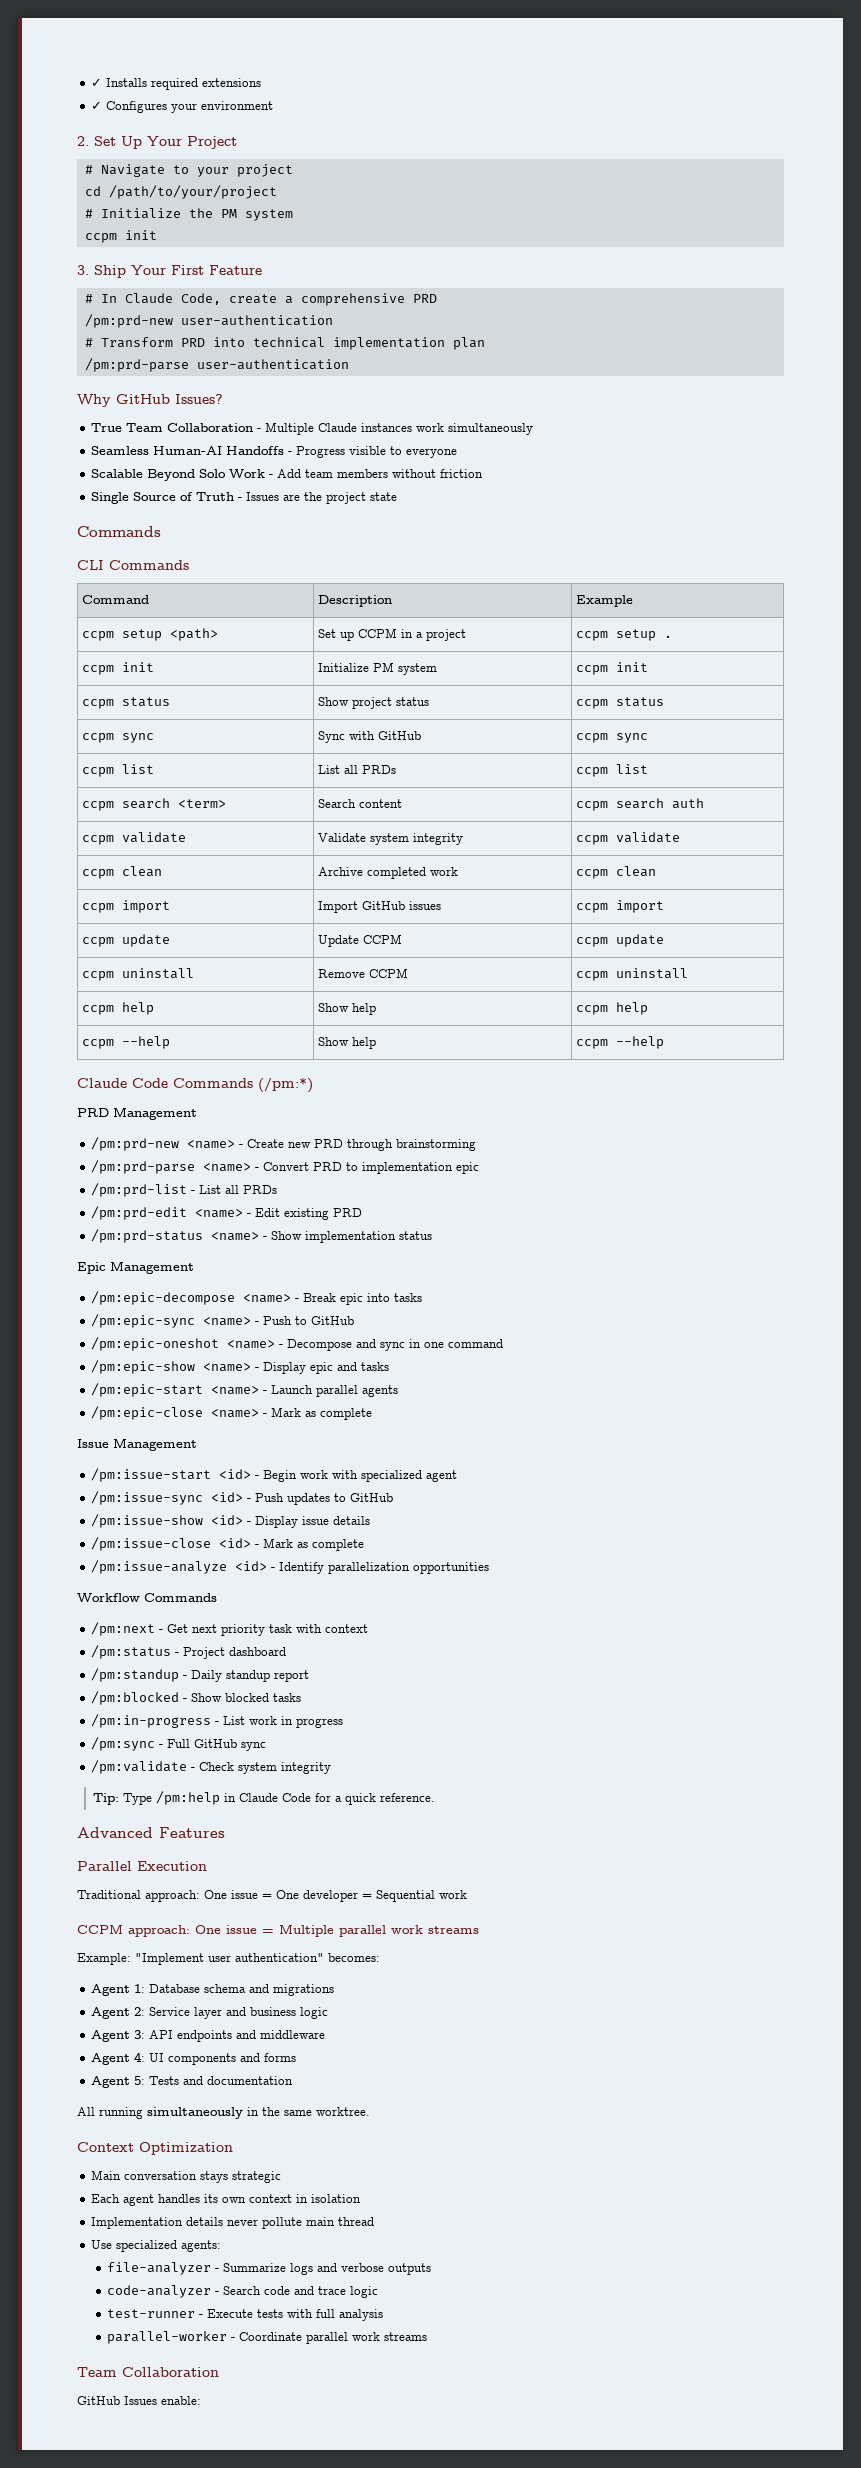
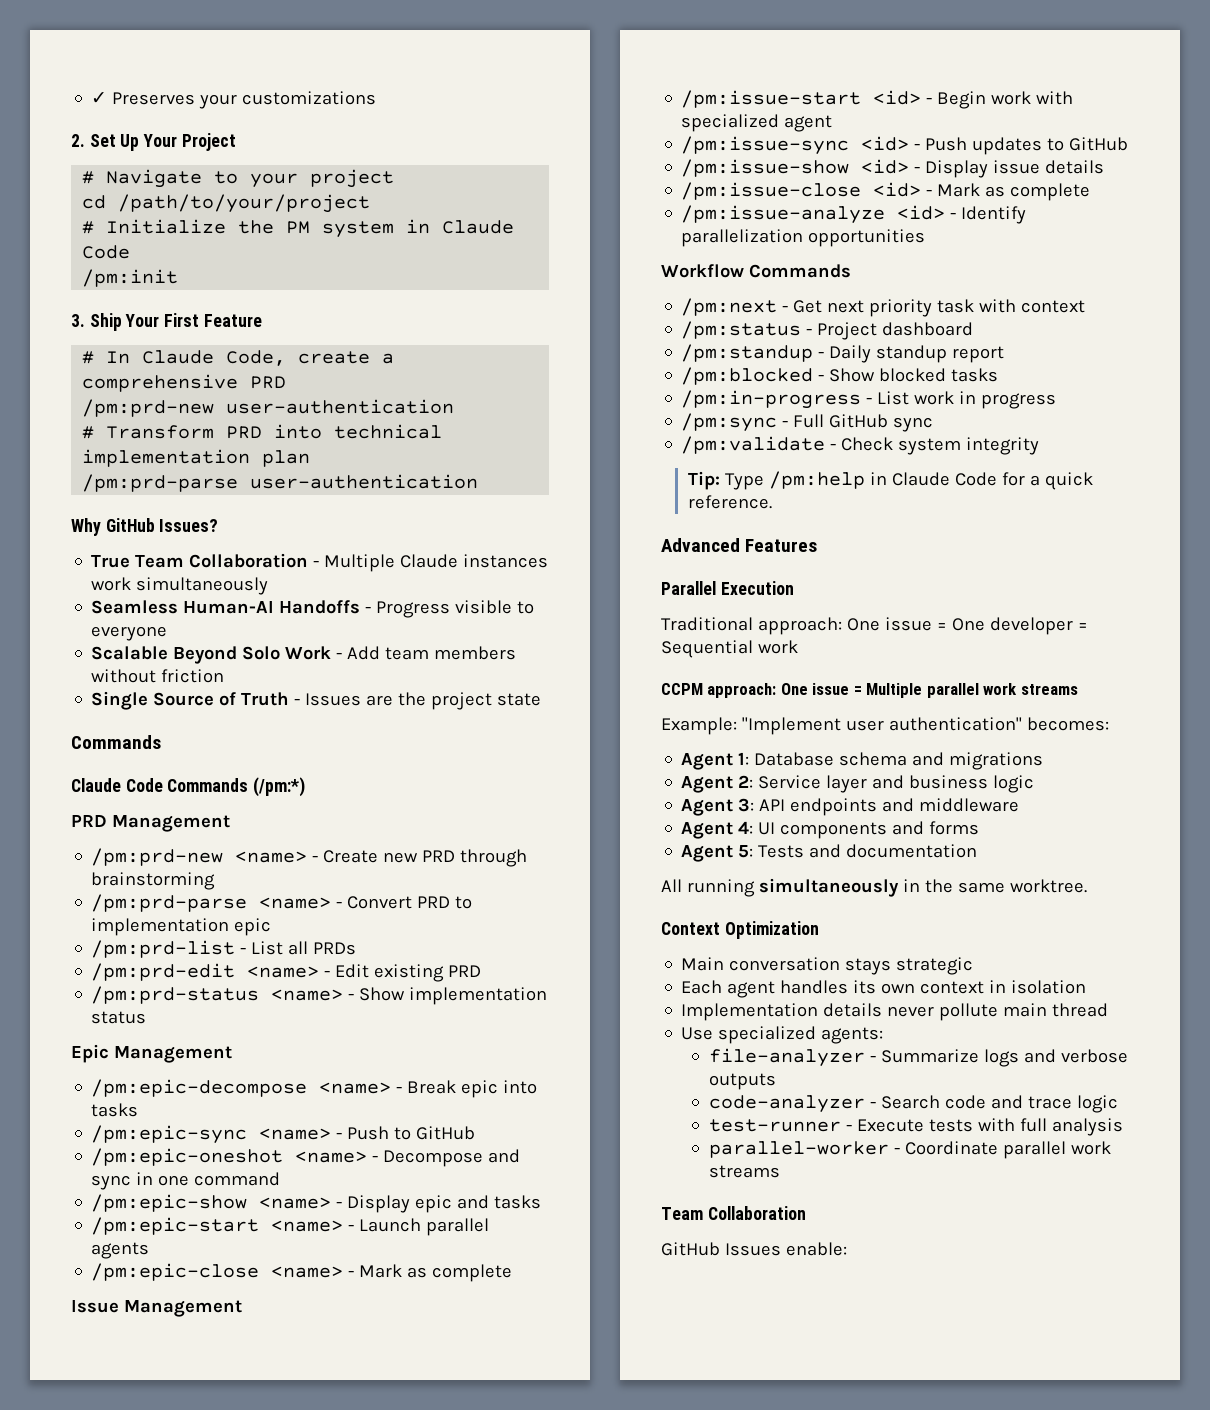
[91,78,262,90] [91,101,274,113] ✓ Installs required extensions // ✓ Configures your environment -> [91,91,377,109] ✓ Preserves your customizations
[84,230,157,243] // ccpm init -> [406,219,515,234] [82,245,131,259] [82,269,179,287] in Claude Code // /pm:init
[77,560,189,570] [82,595,150,604] [318,595,393,607] [576,595,634,607] [82,628,219,641] [318,628,467,641] [576,629,673,641] [82,662,155,675] [318,662,438,675] [576,662,649,675] [82,697,171,709] [318,697,430,709] [576,697,665,709] [82,733,155,743] [318,731,422,743] [576,733,649,743] [82,764,155,777] [318,765,397,774] [576,764,649,777] [82,798,227,811] [318,799,403,808] [576,798,705,811] [82,832,187,845] [318,833,464,845] [576,832,681,845] [82,866,163,879] [318,867,459,879] [576,866,657,879] [82,900,171,913] [318,901,442,913] [576,900,665,913] [82,934,171,947] [318,934,403,947] [576,934,665,947] [82,968,195,981] [318,968,409,978] [576,968,689,981] [82,1002,155,1015] [318,1003,377,1015] [576,1002,649,1015] [82,1036,171,1049] [318,1037,377,1049] [576,1036,665,1049] // CLI Commands // Command | Description | Example // ccpm setup <path> | Set up CCPM in a project | ccpm setup . // ccpm init | Initialize PM system | ccpm init // ccpm status | Show project status | ccpm status // ccpm sync | Sync with GitHub | ccpm sync // ccpm list | List all PRDs | ccpm list // ccpm search <term> | Search content | ccpm search auth // ccpm validate | Validate system integrity | ccpm validate // ccpm clean | Archive completed work | ccpm clean // ccpm import | Import GitHub issues | ccpm import // ccpm update | Update CCPM | ccpm update // ccpm uninstall | Remove CCPM | ccpm uninstall // ccpm help | Show help | ccpm help // ccpm --help | Show help | ccpm --help -> (161, 742) none

